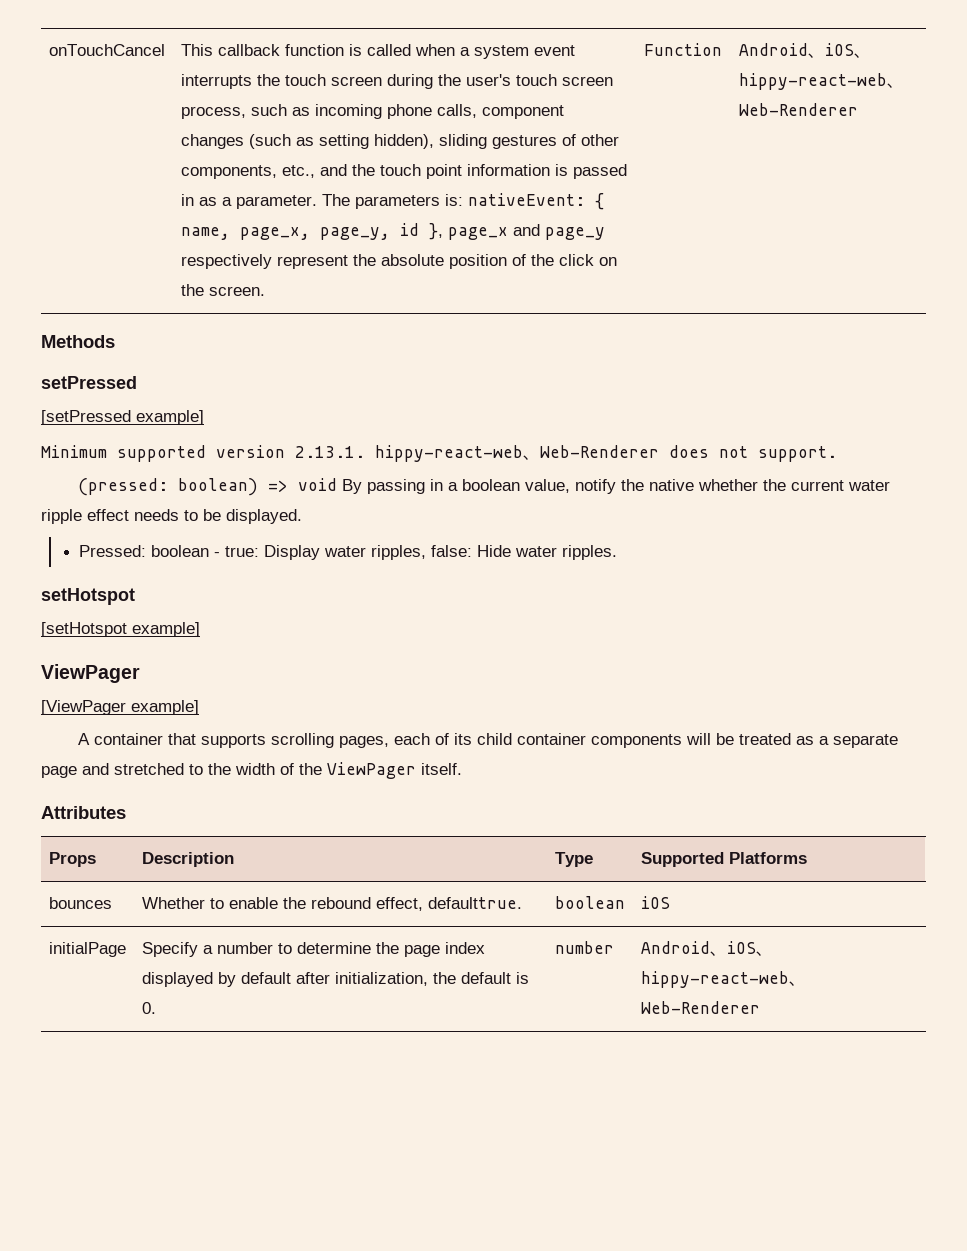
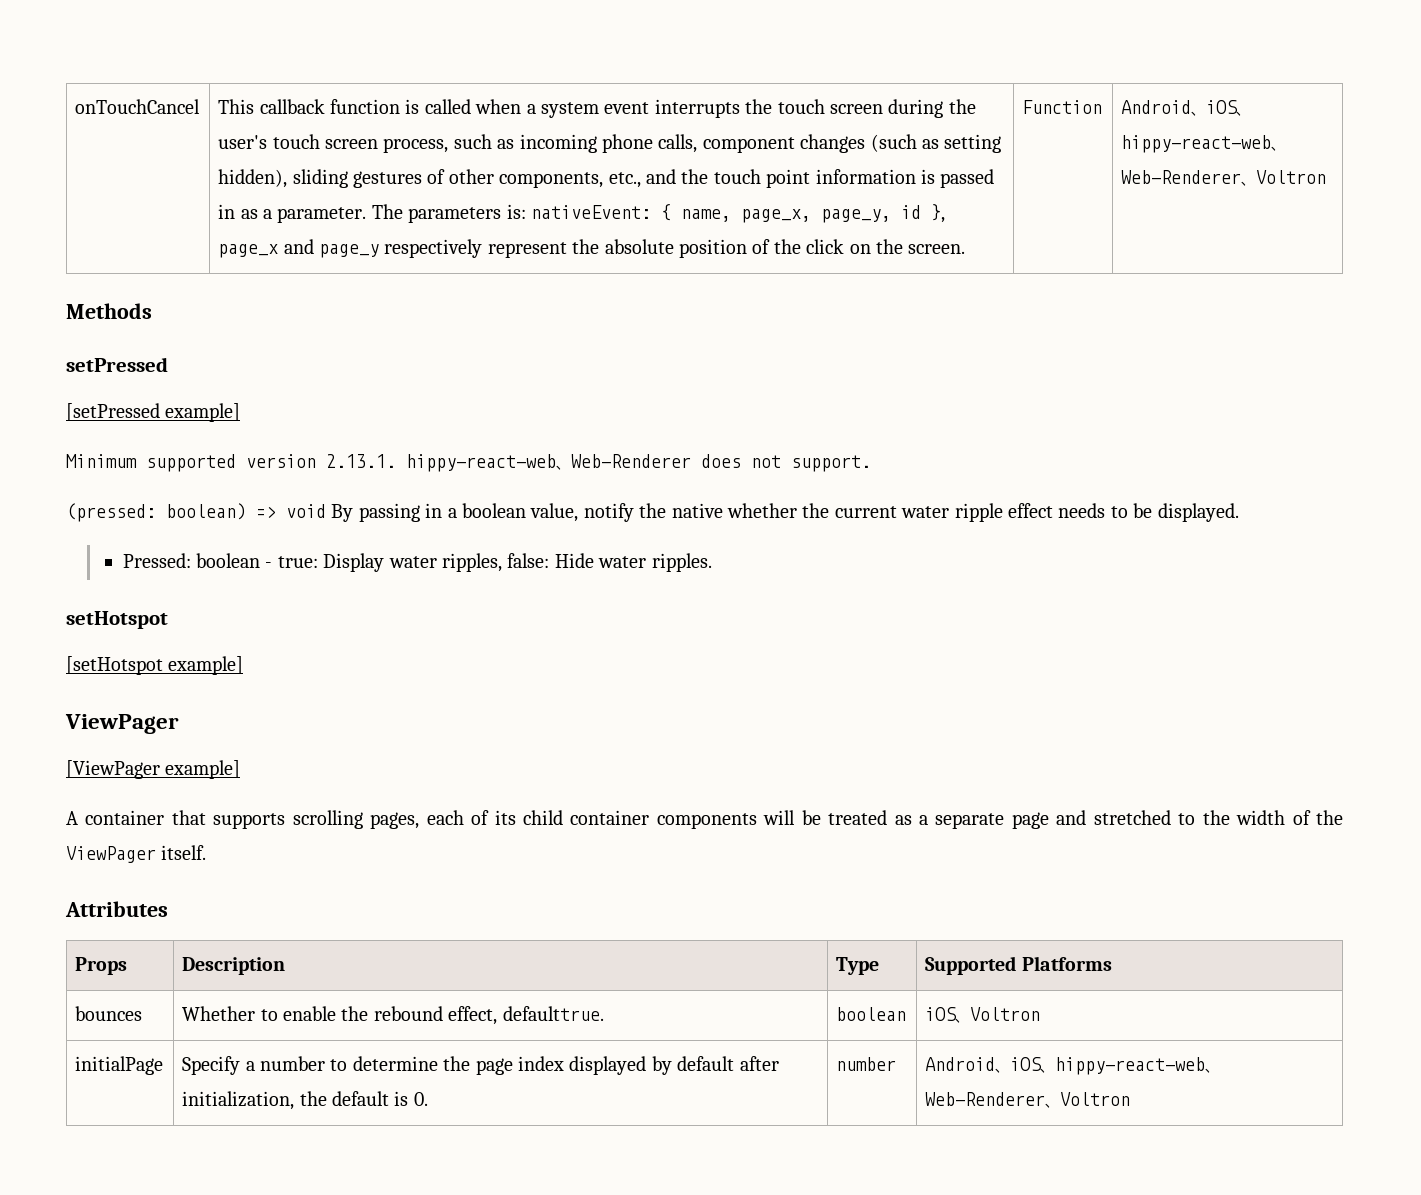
(858, 109) none -> [1241,170,1327,186] 、Voltron
(670, 902) none -> [955,1007,1041,1023] 、Voltron
(760, 1007) none -> [1045,1092,1131,1108] 、Voltron

